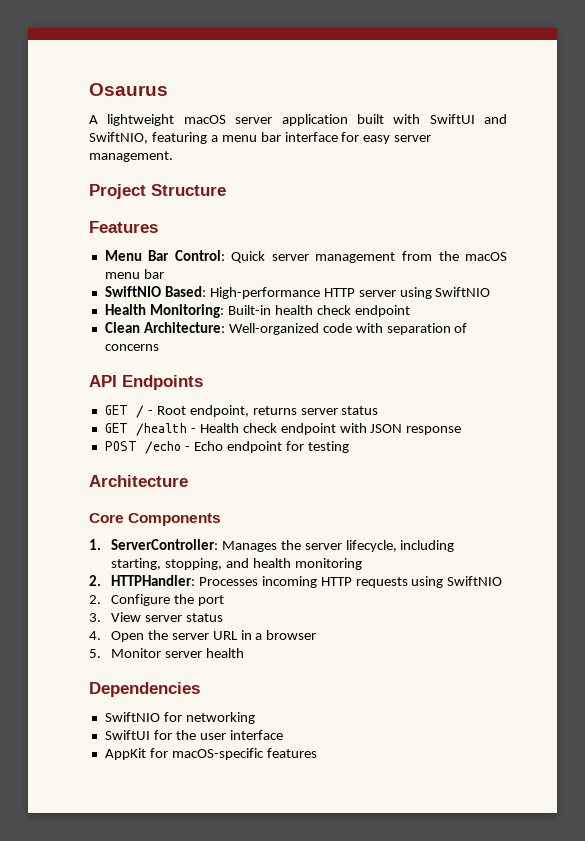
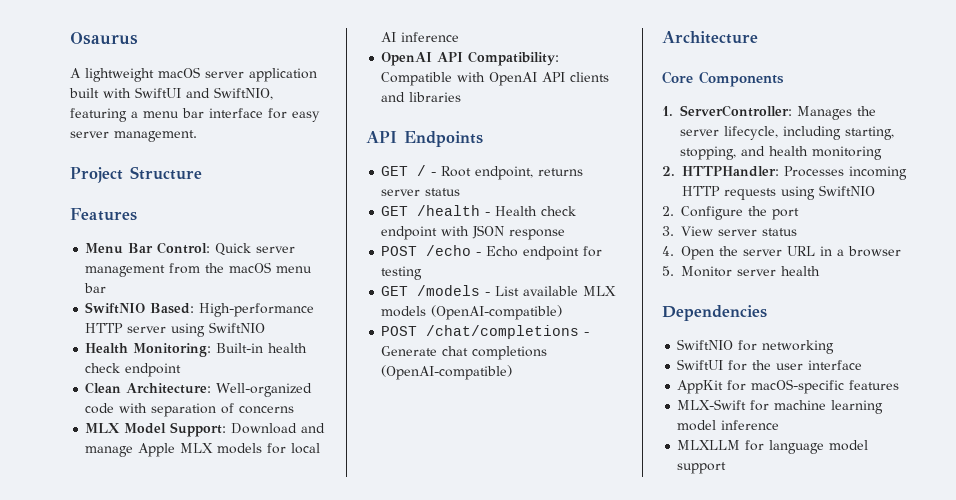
(159, 347) none -> [85,422,326,437] [85,443,321,457] [381,32,460,42] [381,51,560,66] [381,72,610,86] [381,92,462,102] // MLX Model Support: Download and manage Apple MLX models for local AI inference // OpenAI API Compatibility: Compatible with OpenAI API clients and libraries
(349, 447) none -> [381,285,617,296] [381,305,563,320] [381,325,590,339] [381,346,548,360] [381,365,513,380] // GET /models - List available MLX models (OpenAI-compatible) // POST /chat/completions - Generate chat completions (OpenAI-compatible)
(317, 753) none -> [677,399,884,414] [677,420,780,431] [677,440,869,454] [677,462,727,474] // MLX-Swift for machine learning model inference // MLXLLM for language model support

